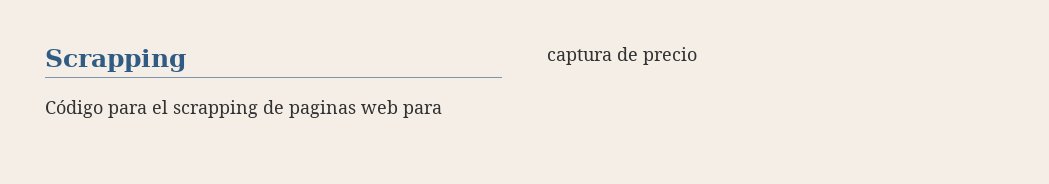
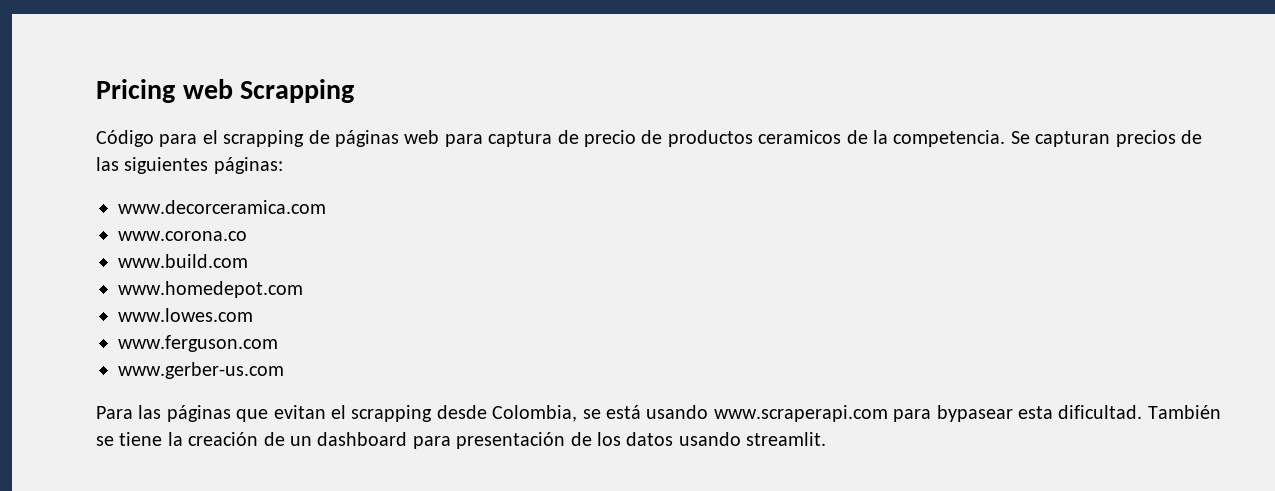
(45, 60) none -> [96,79,233,103] Pricing web
[289,100,356,118] paginas -> [335,130,399,147] páginas
(697, 56) none -> [641,130,1202,147] [96,157,283,174] [118,200,326,214] [118,231,247,241] [118,254,248,268] [118,281,303,298] [118,308,253,322] [118,335,278,352] [118,362,284,379] [96,405,1221,422] [96,432,827,449] de productos ceramicos de la competencia. Se capturan precios de las siguientes páginas: // www.decorceramica.com // www.corona.co // www.build.com // www.homedepot.com // www.lowes.com // www.ferguson.com // www.gerber-us.com // Para las páginas que evitan el scrapping desde Colombia, se está usando www.scraperapi.com para bypasear esta dificultad. También se tiene la creación de un dashboard para presentación de los datos usando streamlit.

